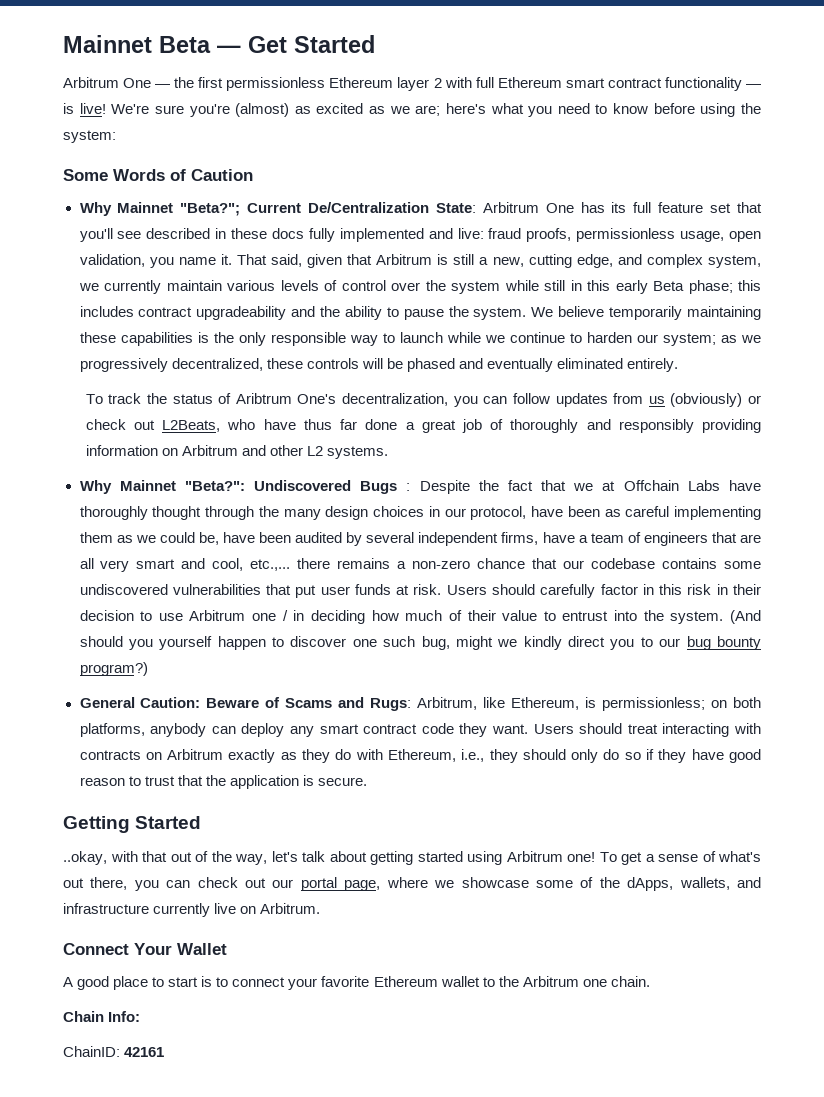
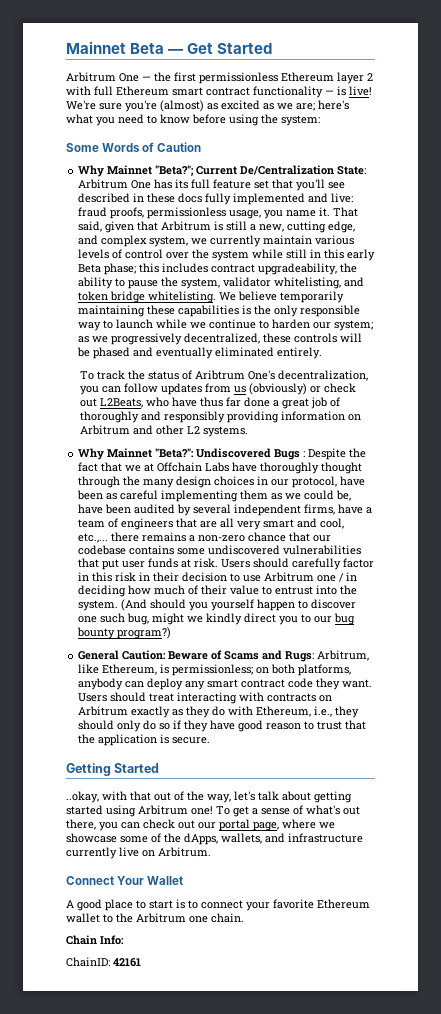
[729,231,761,242] [79,254,145,267] open validation, -> (262, 214) none
[196,306,316,320] upgradeability and -> [258,263,338,275] upgradeability,
[473,307,527,320] system. -> [181,277,365,289] [78,291,217,303] system, validator whitelisting, and token bridge whitelisting.

